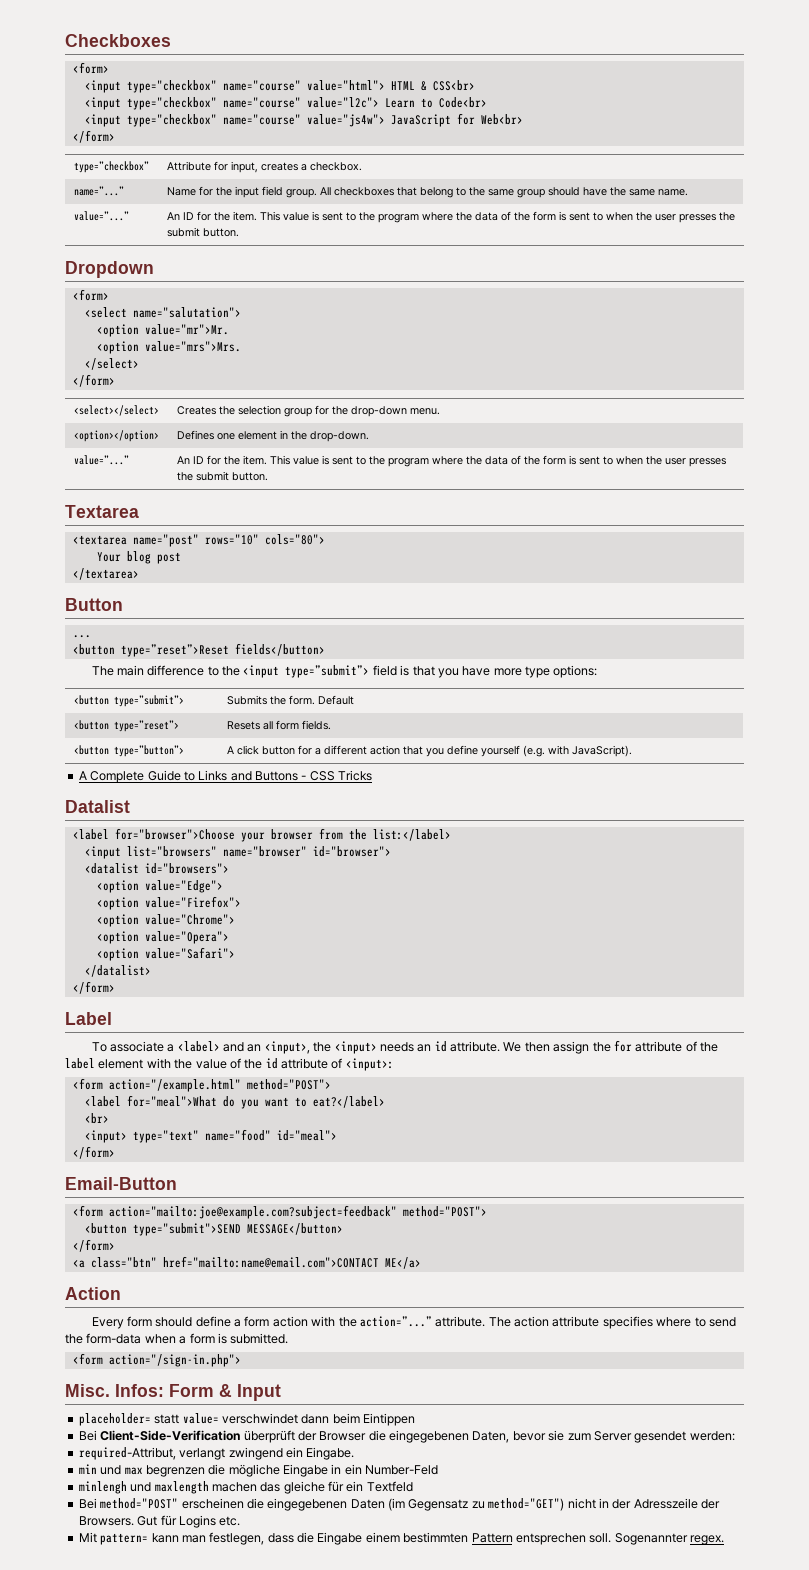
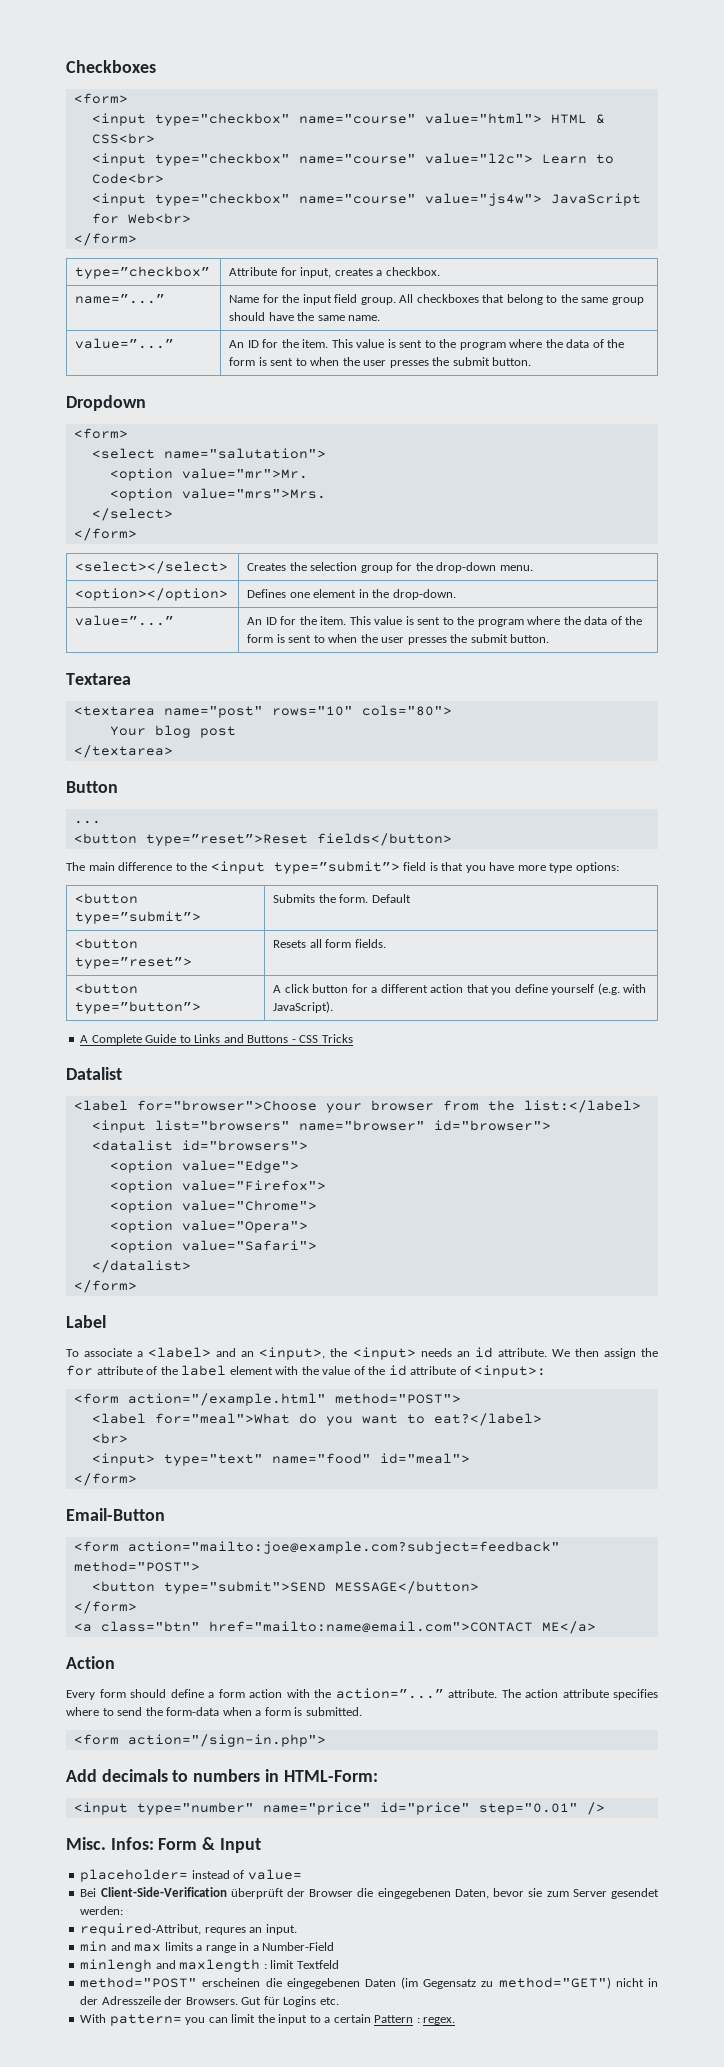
(241, 1360) none -> [66,1769,378,1782] [73,1802,605,1815] // Add decimals to numbers in HTML-Form: // <input type="number" name="price" id="price" step="0.01" />
[154,1414,180,1424] statt -> [191,1870,245,1879] instead of
[221,1413,415,1426] verschwindet dann beim Eintippen -> (302, 1874) none
[179,1447,355,1460] [78,1464,439,1477] [78,1481,364,1494] verlangt zwingend ein Eingabe. // min und max begrenzen die mögliche Eingabe in ein Number-Feld // minlengh und maxlength machen das gleiche für ein -> [204,1924,297,1935] [80,1941,335,1953] [80,1959,295,1972] requres an input. // min and max limits a range in a Number-Field // minlengh and maxlength : limit
[78,1498,97,1509] Bei -> (339, 1964) none
[78,1532,688,1545] Mit pattern= kann man festlegen, dass die Eingabe einem bestimmten Pattern entsprechen soll. Sogenannter -> [80,2014,420,2026] With pattern= you can limit the input to a certain Pattern :

